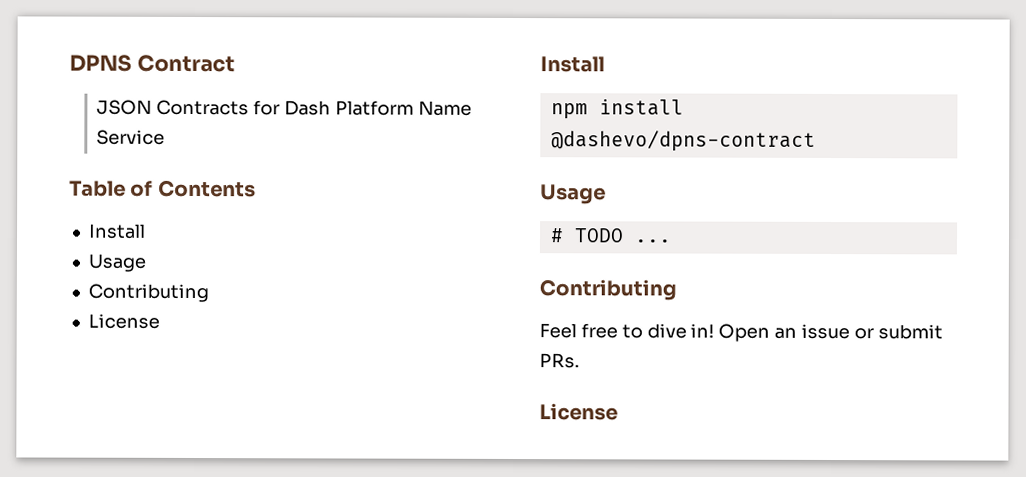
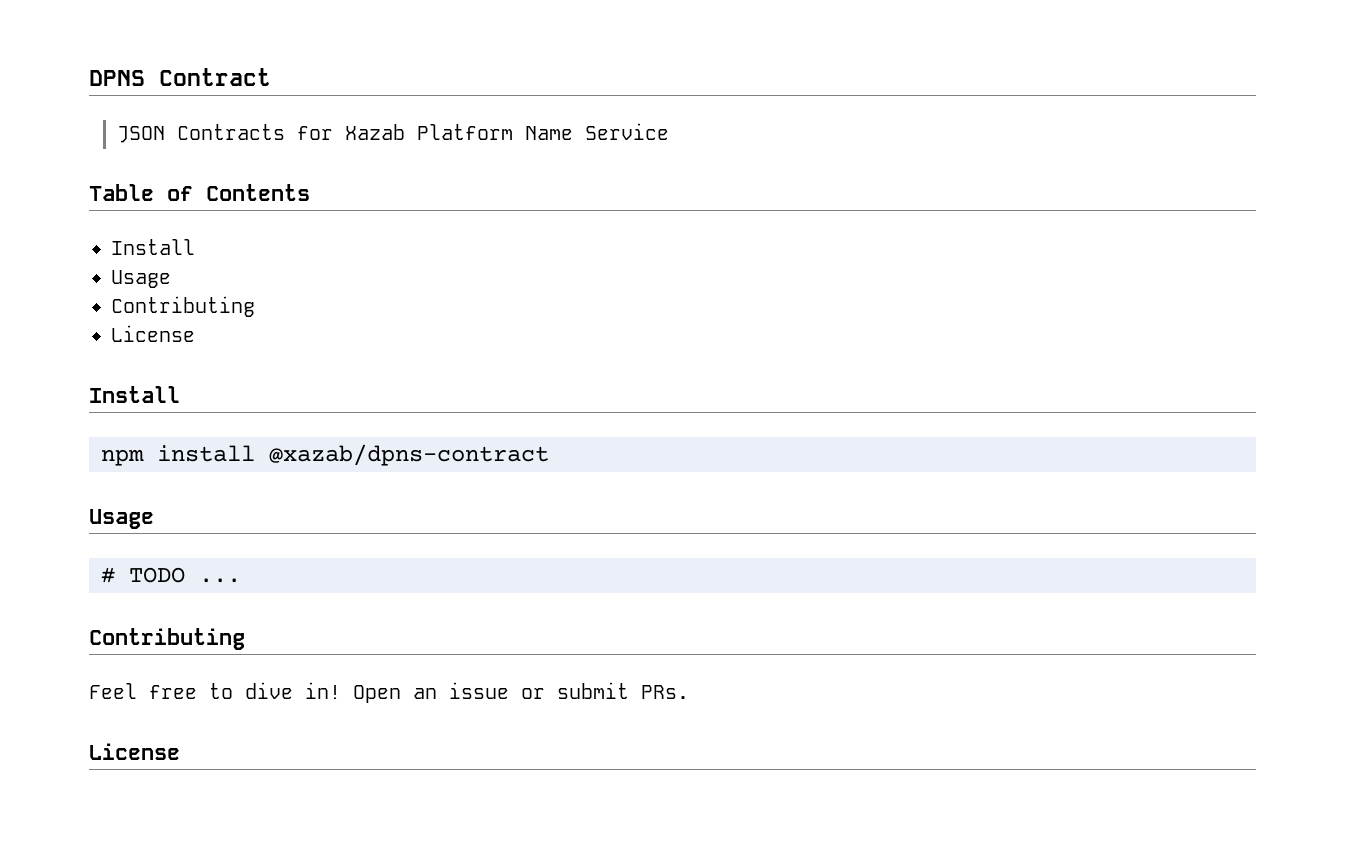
[284,100,332,116] Dash -> [345,124,406,140] Xazab
[550,130,816,152] @dashevo/dpns-contract -> [269,444,549,466] @xazab/dpns-contract

